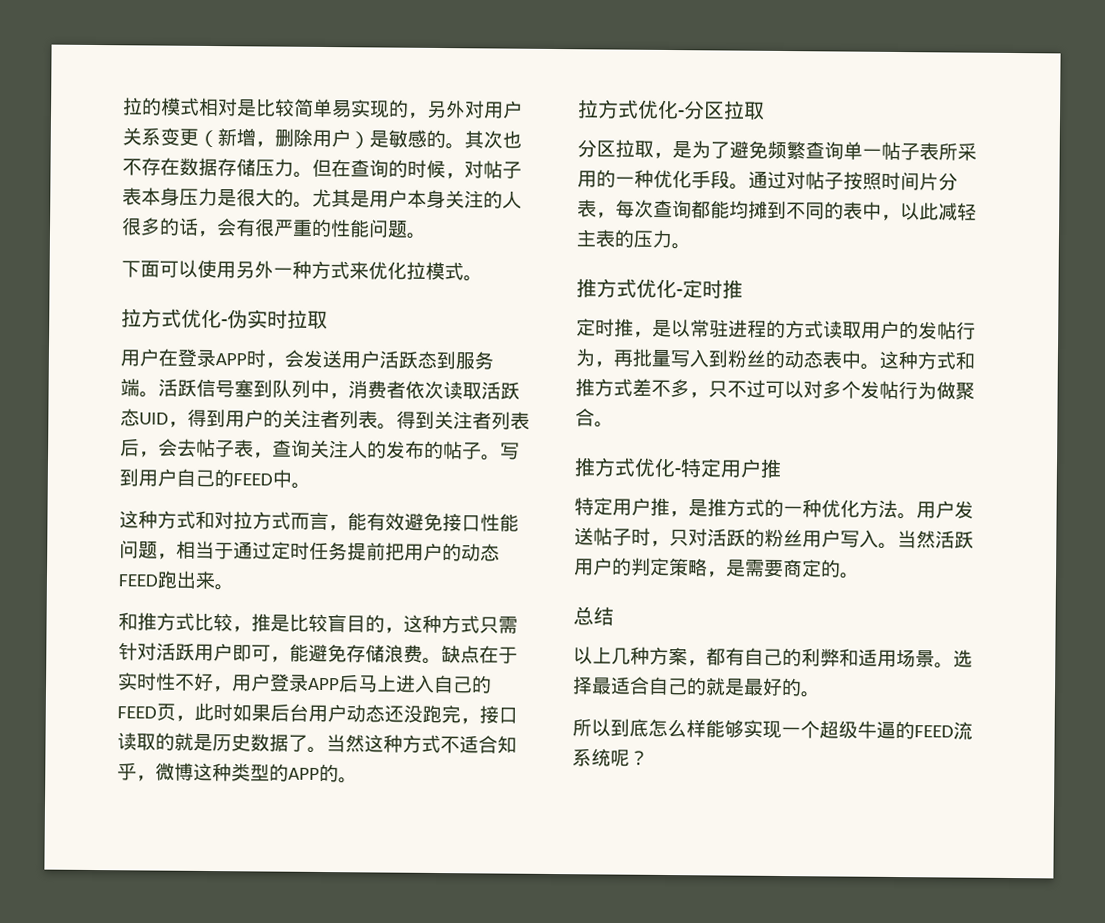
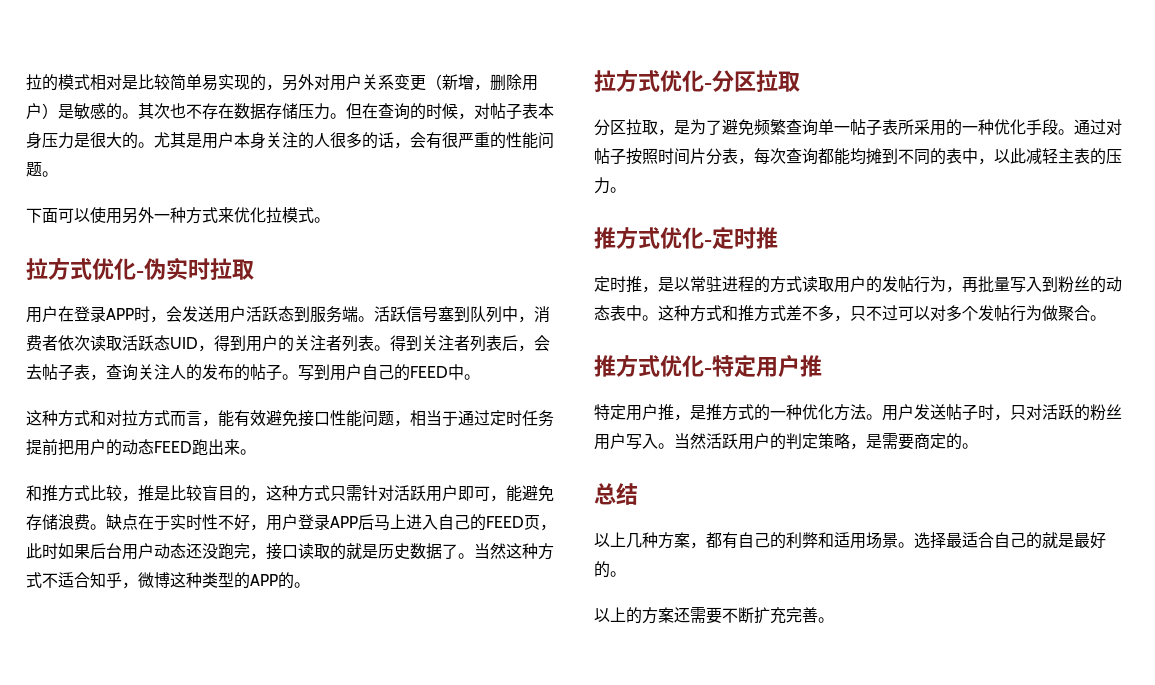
[572,718,973,740] [572,748,649,767] 所以到底怎么样能够实现一个超级牛逼的FEED流系统呢？ -> [594,607,834,624] 以上的方案还需要不断扩充完善。

